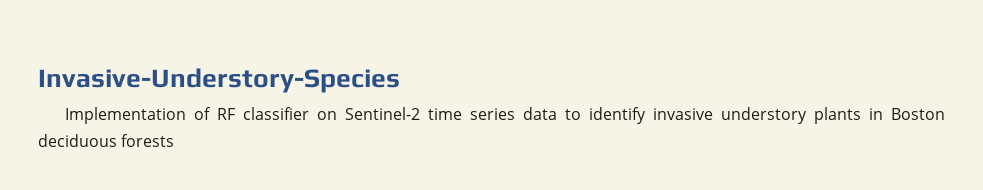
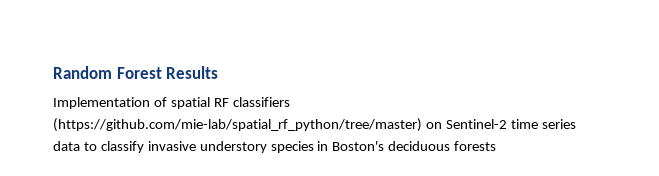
[38,68,400,93] Invasive-Understory-Species -> [53,66,219,79] Random Forest Results
[216,107,309,120] RF classifier -> [170,97,290,109] [53,118,422,132] spatial RF classifiers (https://github.com/mie-lab/spatial_rf_python/tree/master)
[588,107,646,124] identify -> [100,141,144,153] classify
[813,107,946,124] plants in Boston -> [270,141,385,153] species in Boston's

